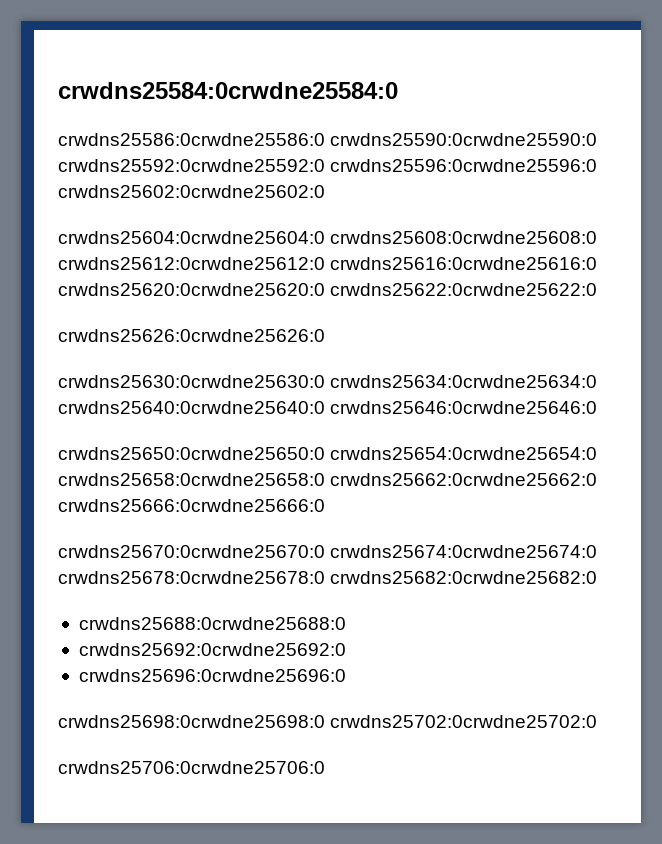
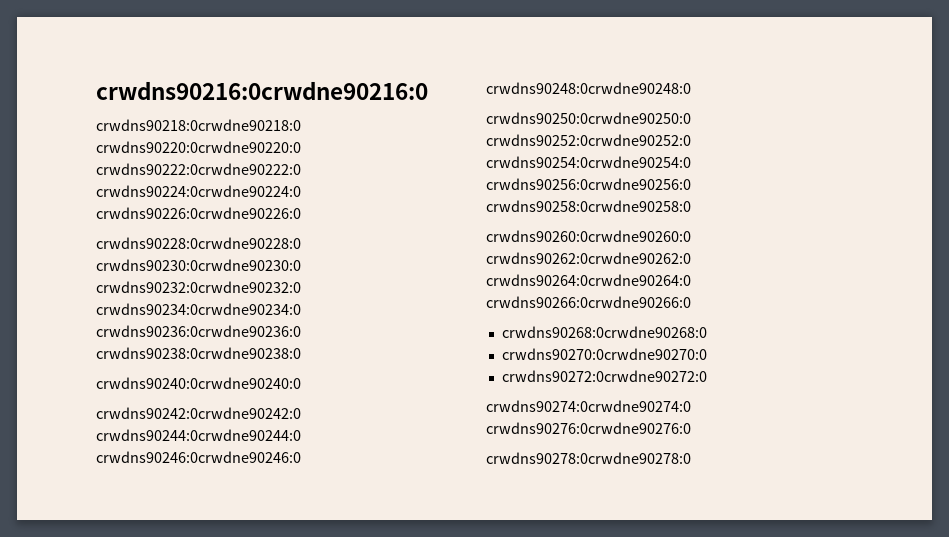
[58,82,398,99] [58,133,598,146] [58,159,598,172] [58,185,325,198] [58,231,598,244] [58,257,598,270] [58,283,598,296] [58,329,325,342] [58,375,598,388] [58,401,598,414] [58,447,598,460] [58,473,598,486] [58,499,325,512] [58,545,598,558] [58,571,598,584] [78,617,346,630] [78,643,346,656] [78,669,346,682] [58,715,598,728] [58,761,325,774] crwdns25584:0crwdne25584:0 // crwdns25586:0crwdne25586:0 crwdns25590:0crwdne25590:0 crwdns25592:0crwdne25592:0 crwdns25596:0crwdne25596:0 crwdns25602:0crwdne25602:0 // crwdns25604:0crwdne25604:0 crwdns25608:0crwdne25608:0 crwdns25612:0crwdne25612:0 crwdns25616:0crwdne25616:0 crwdns25620:0crwdne25620:0 crwdns25622:0crwdne25622:0 // crwdns25626:0crwdne25626:0 // crwdns25630:0crwdne25630:0 crwdns25634:0crwdne25634:0 crwdns25640:0crwdne25640:0 crwdns25646:0crwdne25646:0 // crwdns25650:0crwdne25650:0 crwdns25654:0crwdne25654:0 crwdns25658:0crwdne25658:0 crwdns25662:0crwdne25662:0 crwdns25666:0crwdne25666:0 // crwdns25670:0crwdne25670:0 crwdns25674:0crwdne25674:0 crwdns25678:0crwdne25678:0 crwdns25682:0crwdne25682:0 // crwdns25688:0crwdne25688:0 // crwdns25692:0crwdne25692:0 // crwdns25696:0crwdne25696:0 // crwdns25698:0crwdne25698:0 crwdns25702:0crwdne25702:0 // crwdns25706:0crwdne25706:0 -> [96,81,428,100] [96,119,301,131] [96,141,301,153] [96,163,301,175] [96,185,301,197] [96,207,301,219] [96,237,301,249] [96,259,301,271] [96,281,301,293] [96,303,301,315] [96,325,301,337] [96,347,301,359] [96,377,301,389] [96,407,301,419] [96,429,301,441] [96,451,301,463] [486,82,691,94] [486,112,691,124] [486,134,691,146] [486,156,691,168] [486,178,691,190] [486,200,691,212] [486,230,691,242] [486,252,691,264] [486,274,691,286] [486,296,691,308] [501,326,707,338] [501,348,707,360] [501,370,707,382] [486,400,691,412] [486,422,691,434] [486,452,691,464] crwdns90216:0crwdne90216:0 // crwdns90218:0crwdne90218:0 crwdns90220:0crwdne90220:0 crwdns90222:0crwdne90222:0 crwdns90224:0crwdne90224:0 crwdns90226:0crwdne90226:0 // crwdns90228:0crwdne90228:0 crwdns90230:0crwdne90230:0 crwdns90232:0crwdne90232:0 crwdns90234:0crwdne90234:0 crwdns90236:0crwdne90236:0 crwdns90238:0crwdne90238:0 // crwdns90240:0crwdne90240:0 // crwdns90242:0crwdne90242:0 crwdns90244:0crwdne90244:0 crwdns90246:0crwdne90246:0 crwdns90248:0crwdne90248:0 // crwdns90250:0crwdne90250:0 crwdns90252:0crwdne90252:0 crwdns90254:0crwdne90254:0 crwdns90256:0crwdne90256:0 crwdns90258:0crwdne90258:0 // crwdns90260:0crwdne90260:0 crwdns90262:0crwdne90262:0 crwdns90264:0crwdne90264:0 crwdns90266:0crwdne90266:0 // crwdns90268:0crwdne90268:0 // crwdns90270:0crwdne90270:0 // crwdns90272:0crwdne90272:0 // crwdns90274:0crwdne90274:0 crwdns90276:0crwdne90276:0 // crwdns90278:0crwdne90278:0

